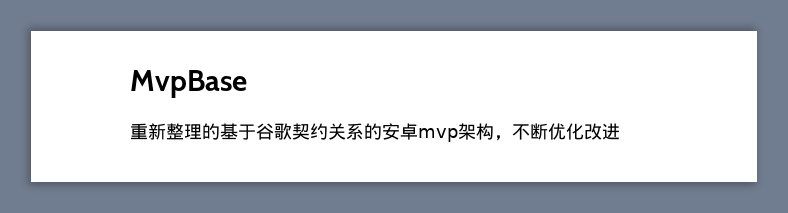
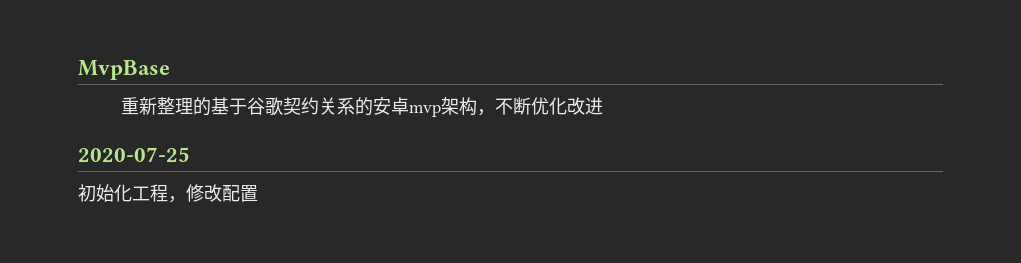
(620, 131) none -> [78,147,190,162] [78,184,258,203] // 2020-07-25 // 初始化工程，修改配置

